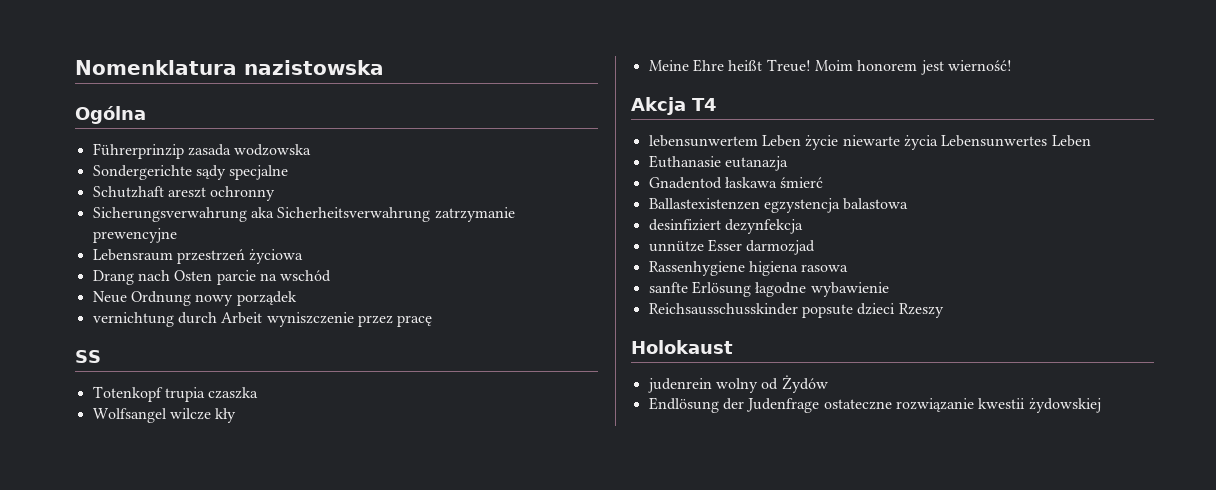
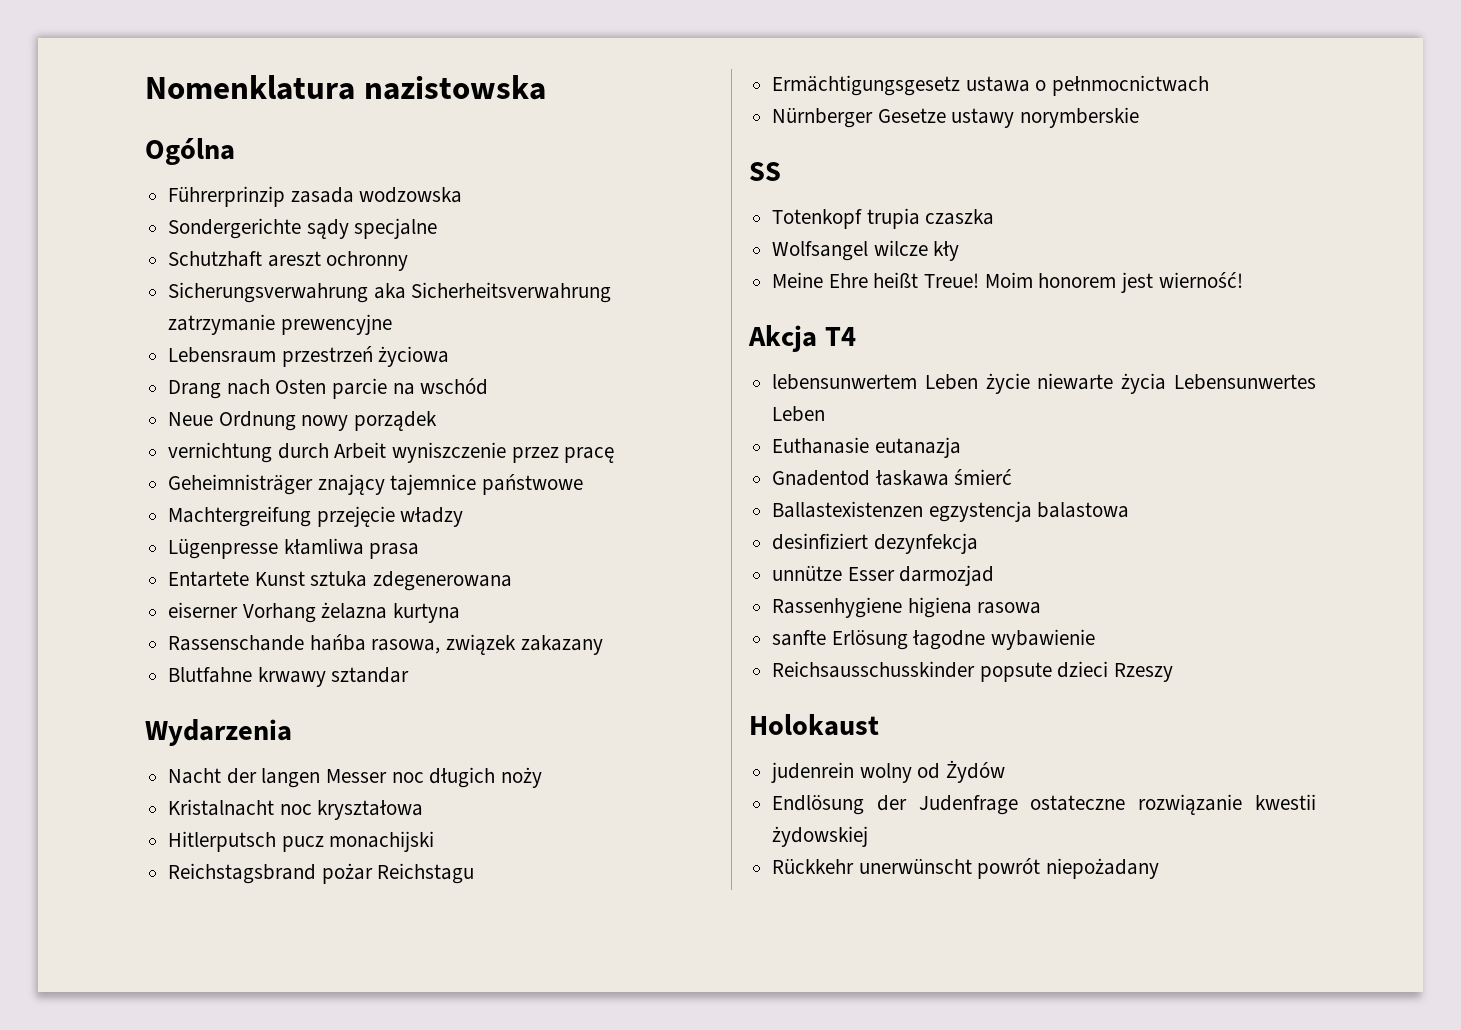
(433, 321) none -> [168,474,584,495] [168,506,464,527] [168,538,420,559] [168,571,513,591] [168,602,461,623] [168,634,603,655] [168,667,410,687] [145,719,292,746] [168,767,543,788] [168,799,424,820] [168,831,435,852] [168,863,475,884] [772,75,1210,96] [772,107,1140,128] // Geheimnisträger znający tajemnice państwowe // Machtergreifung przejęcie władzy // Lügenpresse kłamliwa prasa // Entartete Kunst sztuka zdegenerowana // eiserner Vorhang żelazna kurtyna // Rassenschande hańba rasowa, związek zakazany // Blutfahne krwawy sztandar // Wydarzenia // Nacht der langen Messer noc długich noży // Kristalnacht noc kryształowa // Hitlerputsch pucz monachijski // Reichstagsbrand pożar Reichstagu // Ermächtigungsgesetz ustawa o pełnmocnictwach // Nürnberger Gesetze ustawy norymberskie
(1101, 405) none -> [772,858,1160,879] // Rückkehr unerwünscht powrót niepożadany

